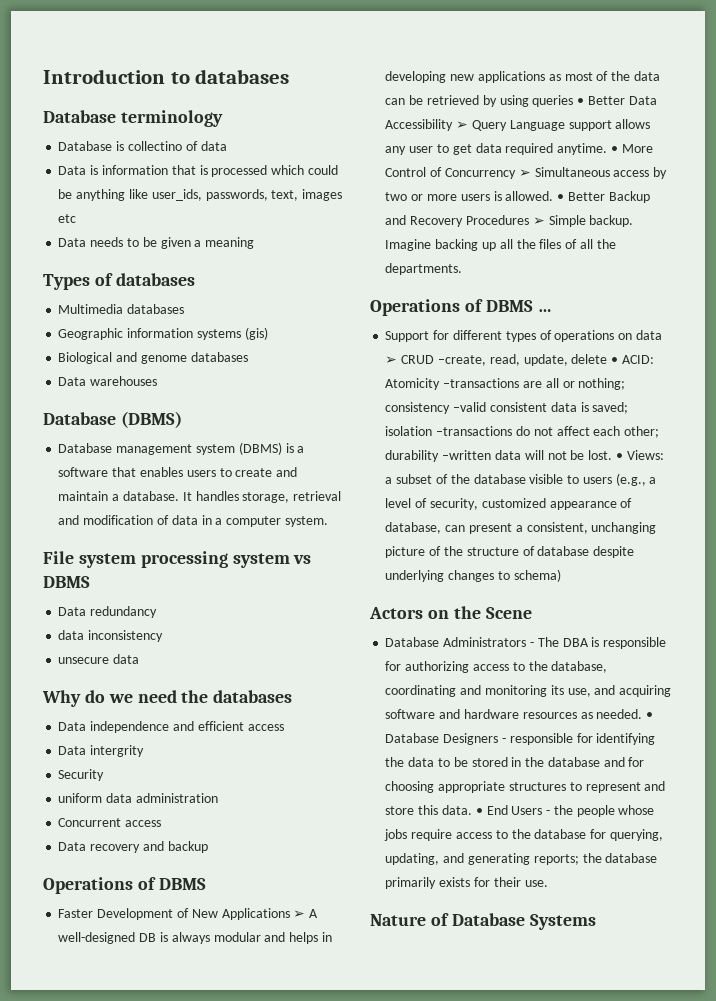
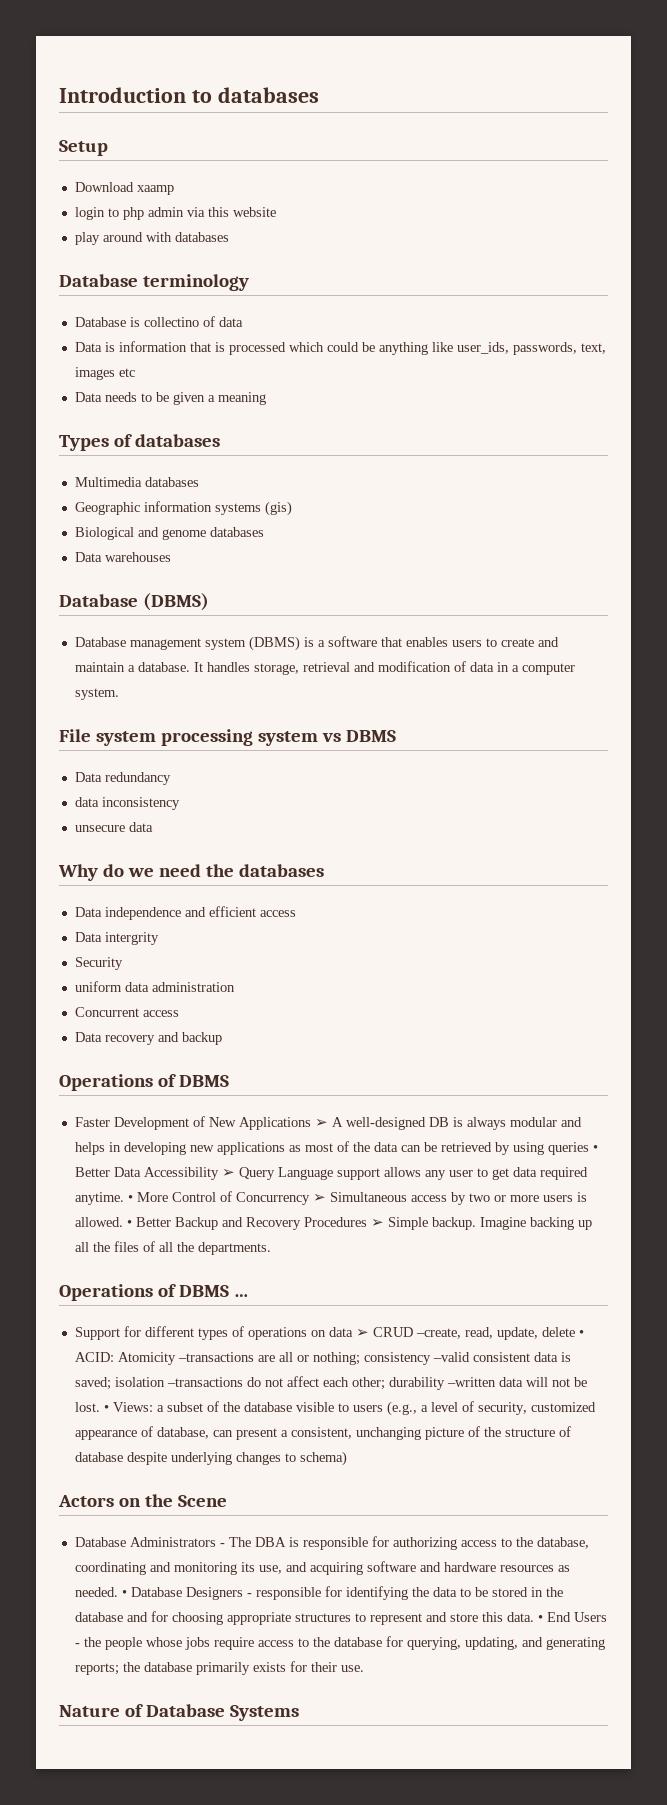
(290, 76) none -> [59,140,108,156] [74,182,174,195] [74,207,276,220] [74,232,229,245] // Setup // Download xaamp // login to php admin via this website // play around with databases

